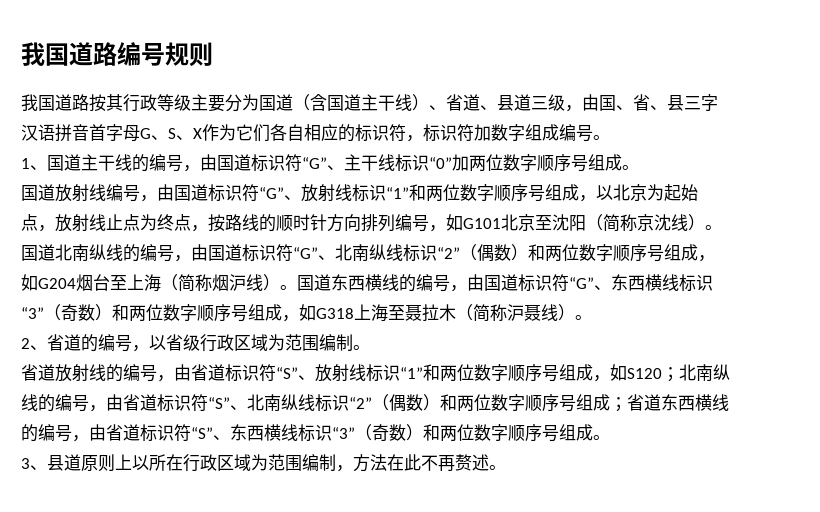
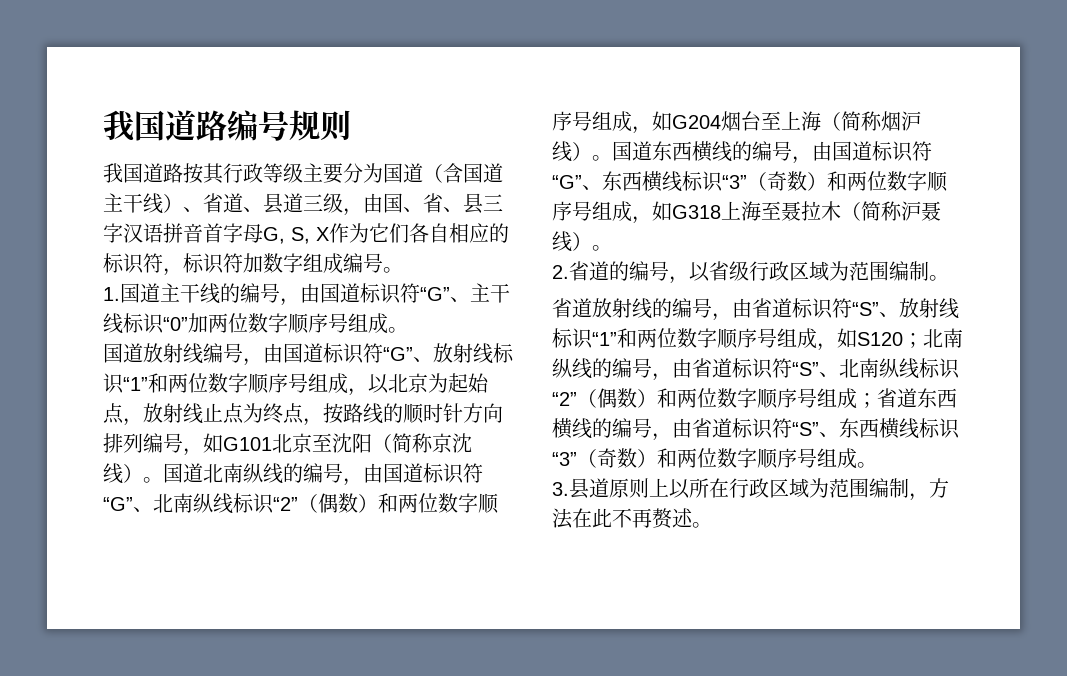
[140,128,193,140] G、S、 -> [263,227,310,244] G, S,
[21,158,47,170] 1、 -> [103,287,120,301] 1.
[21,338,47,350] 2、 -> [552,265,569,279] 2.
[21,458,47,470] 3、 -> [552,482,569,496] 3.

